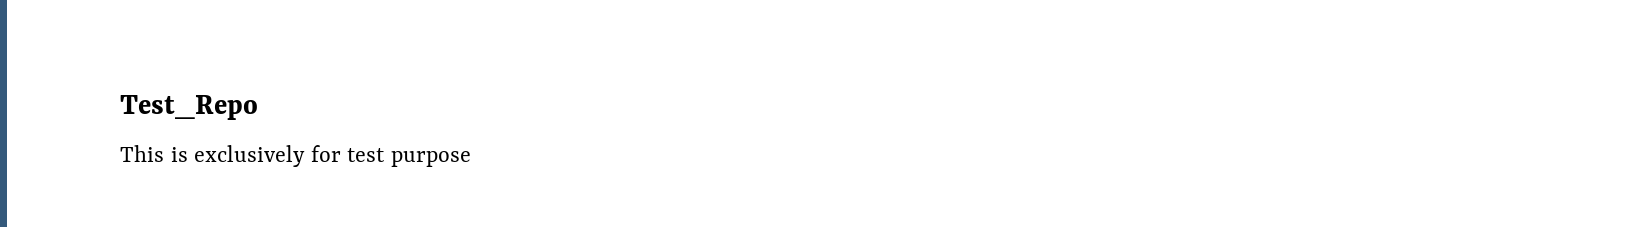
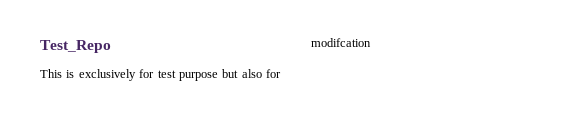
(472, 159) none -> [222,69,281,78] [311,38,371,47] but also for modifcation

